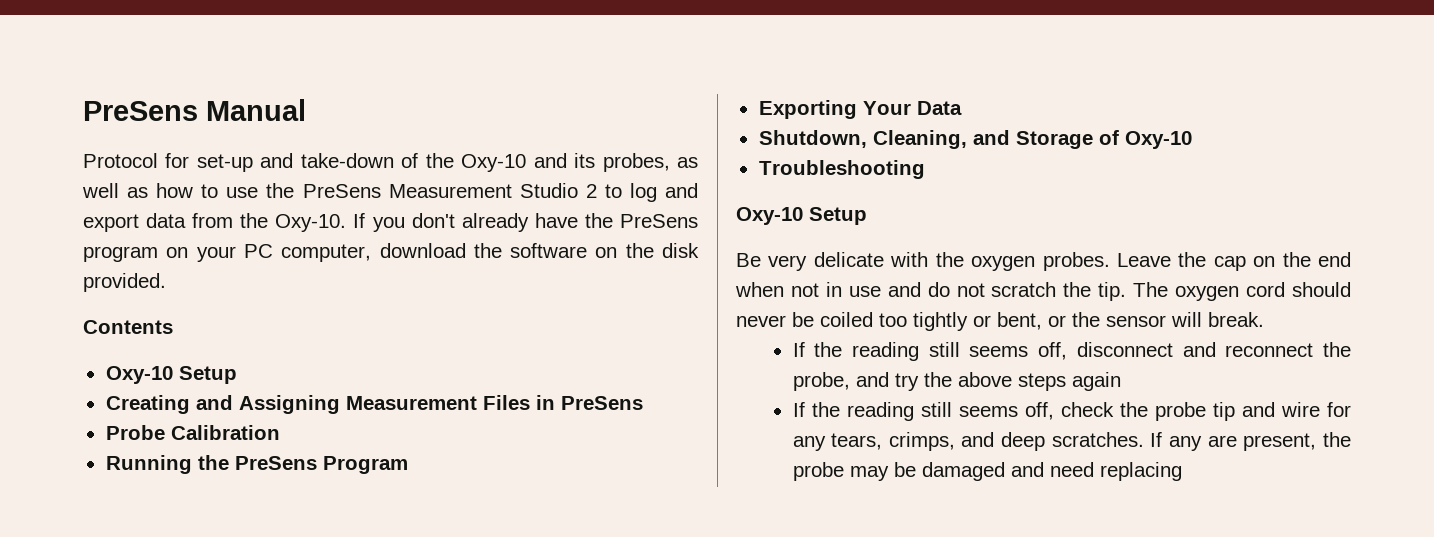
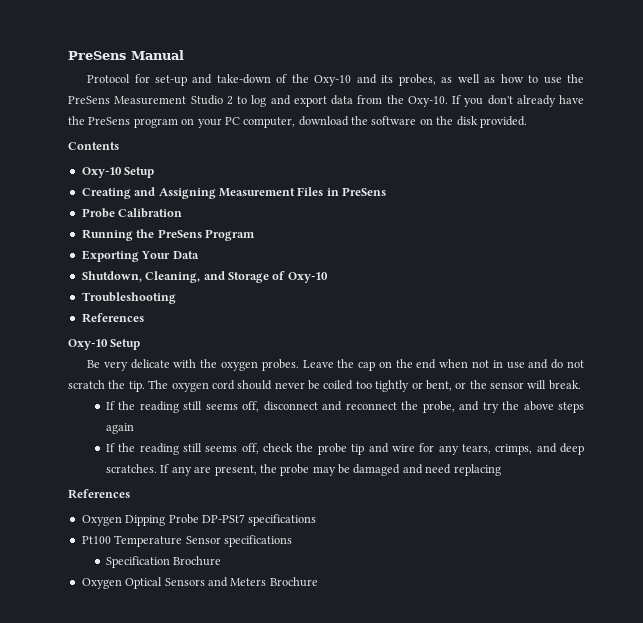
(925, 169) none -> [81,313,144,323] // References
(1182, 471) none -> [68,489,130,499] [81,514,317,526] [81,535,292,547] [105,556,222,568] [81,577,318,589] // References // Oxygen Dipping Probe DP-PSt7 specifications // Pt100 Temperature Sensor specifications // Specification Brochure // Oxygen Optical Sensors and Meters Brochure

